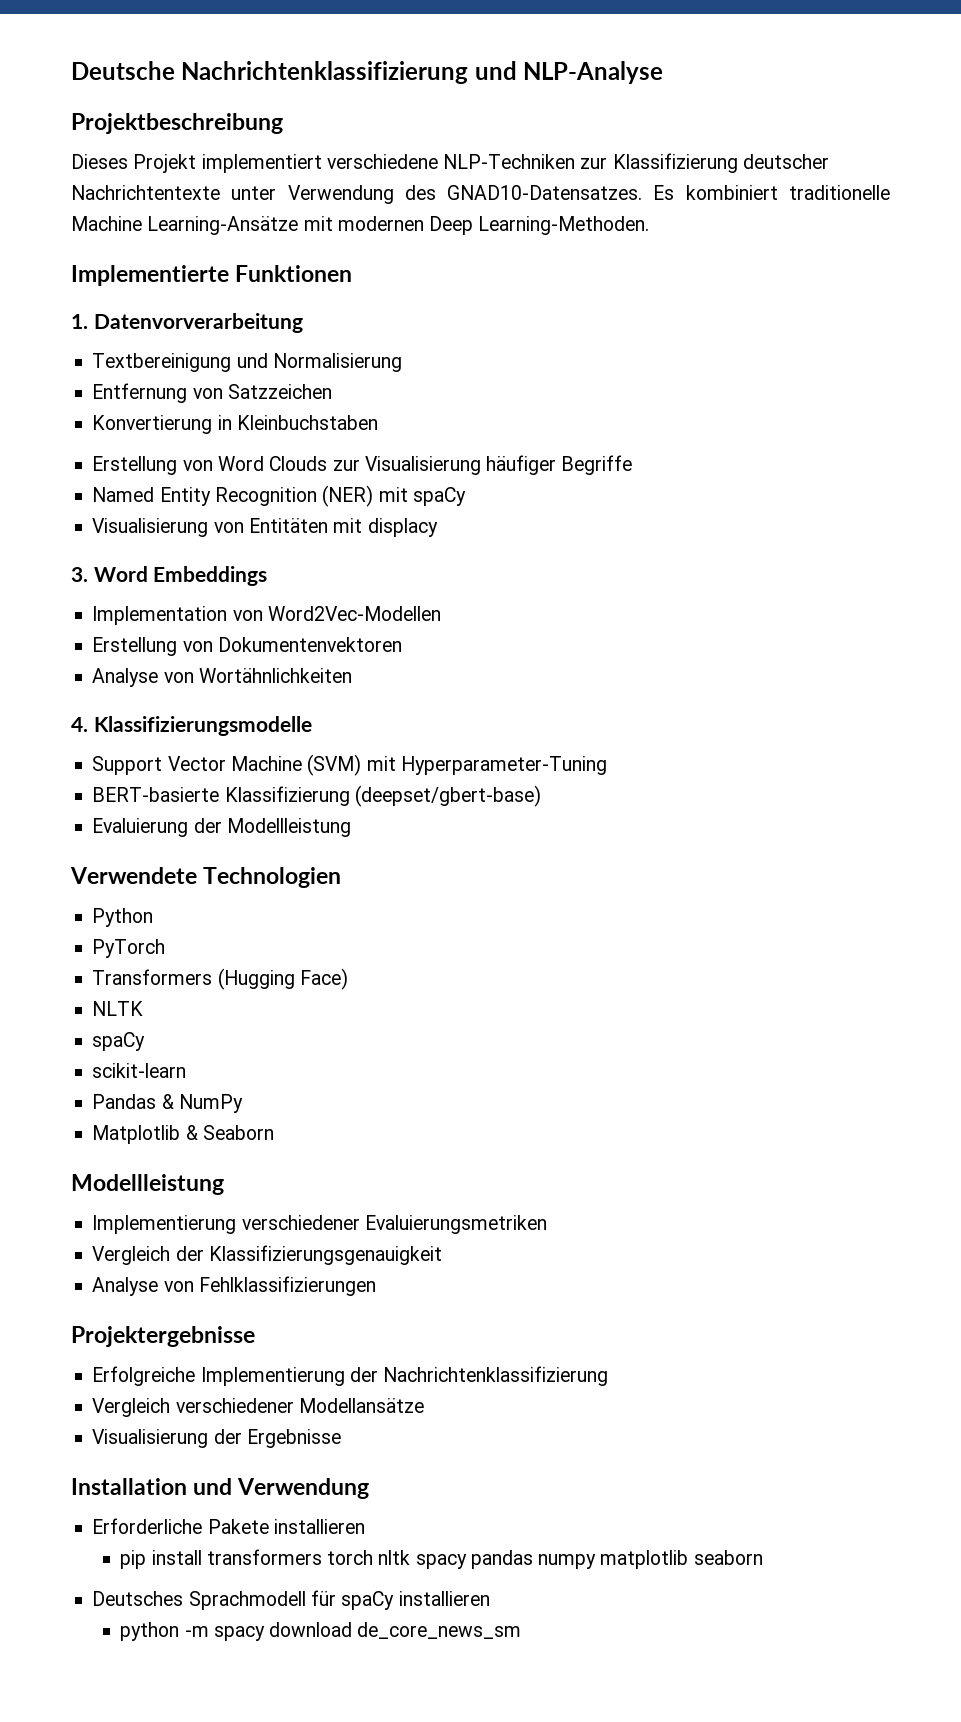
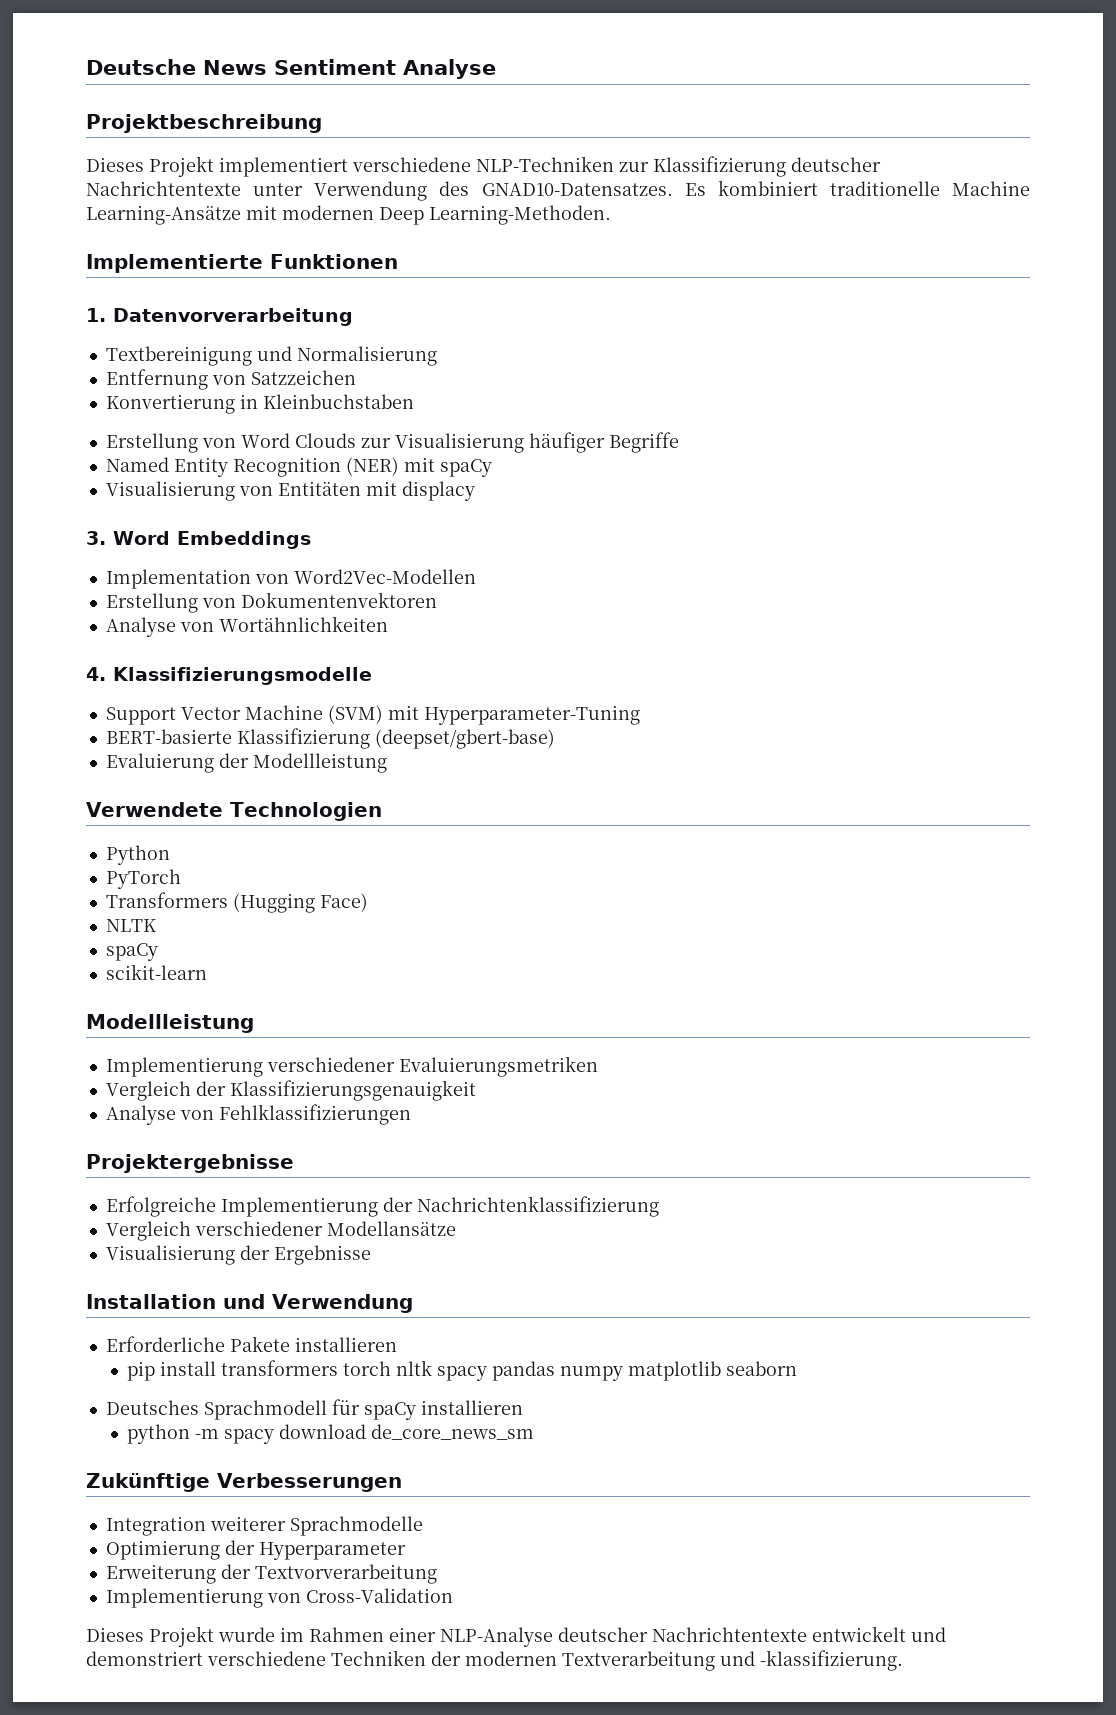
[181,61,664,84] Nachrichtenklassifizierung und NLP-Analyse -> [203,59,496,79] News Sentiment Analyse
[92,1094,243,1113] [92,1125,274,1144] // Pandas & NumPy // Matplotlib & Seaborn -> (207, 972) none
(522, 1630) none -> [86,1473,402,1492] [105,1516,423,1536] [105,1540,406,1560] [105,1564,437,1584] [105,1588,453,1608] [86,1626,946,1647] [86,1650,903,1671] // Zukünftige Verbesserungen // Integration weiterer Sprachmodelle // Optimierung der Hyperparameter // Erweiterung der Textvorverarbeitung // Implementierung von Cross-Validation // Dieses Projekt wurde im Rahmen einer NLP-Analyse deutscher Nachrichtentexte entwickelt und demonstriert verschiedene Techniken der modernen Textverarbeitung und -klassifizierung.

